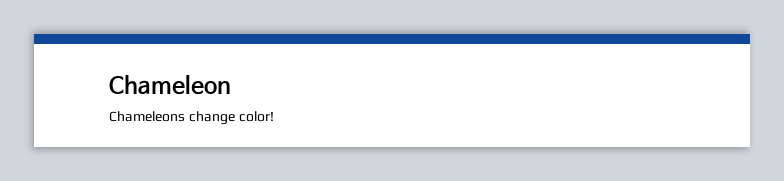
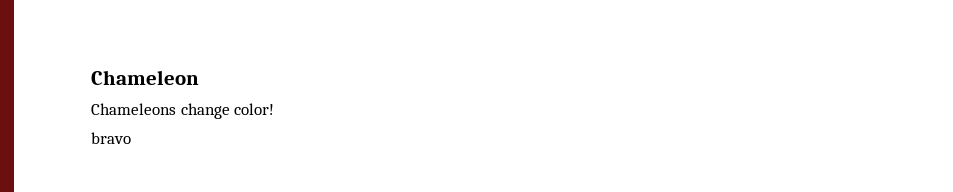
(274, 116) none -> [91,132,131,144] // bravo

